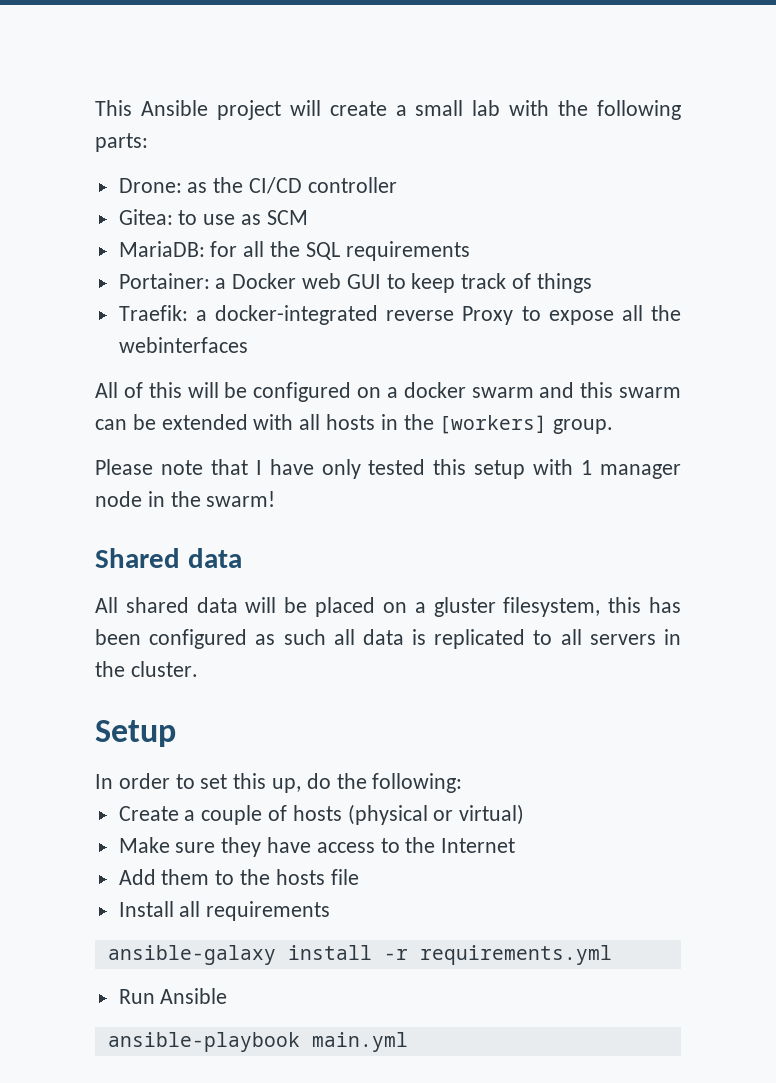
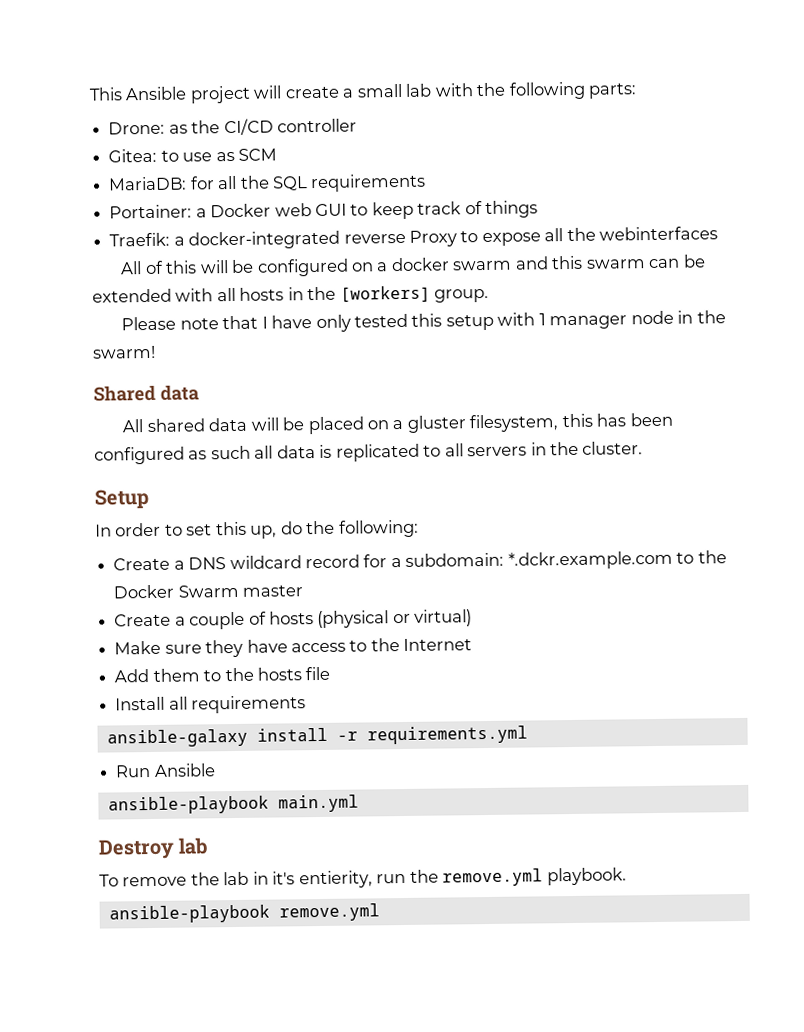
(463, 783) none -> [113,550,727,571] [113,584,304,599] // Create a DNS wildcard record for a subdomain: *.dckr.example.com to the Docker Swarm master
(408, 1042) none -> [98,837,210,860] [99,867,627,889] [108,903,380,924] // Destroy lab // To remove the lab in it's entierity, run the remove.yml playbook. // ansible-playbook remove.yml

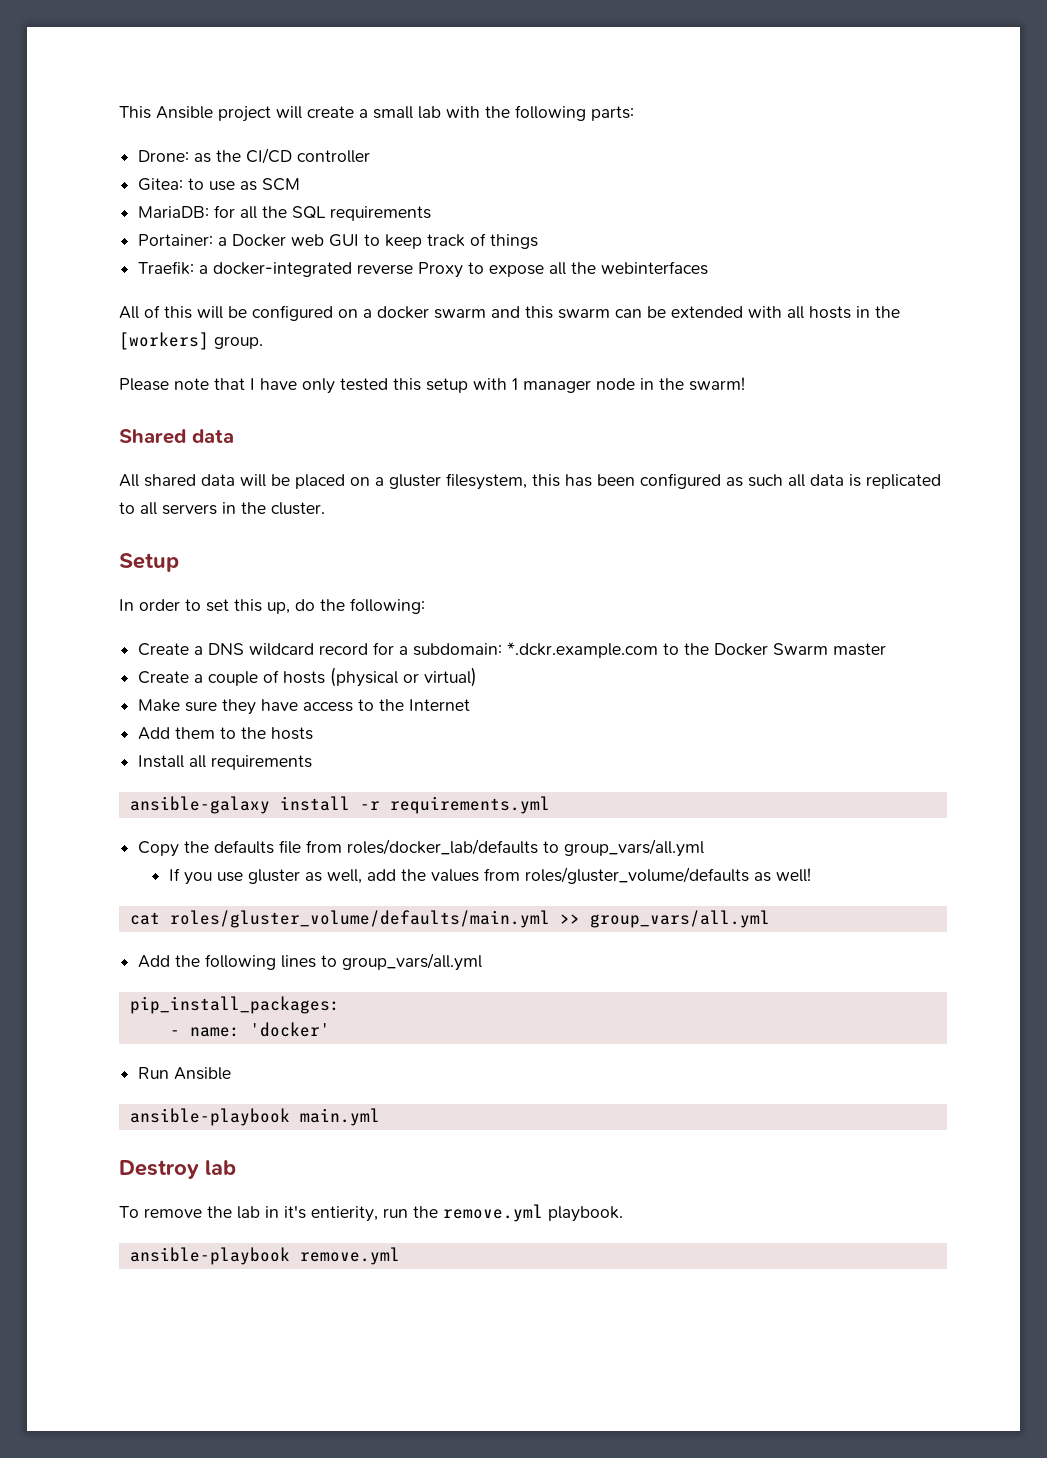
[305,666,331,681] file -> (314, 733) none
(528, 735) none -> [138,839,705,857] [168,867,811,885] [129,910,770,928] [138,953,483,971] [129,996,340,1014] [169,1022,330,1037] // Copy the defaults file from roles/docker_lab/defaults to group_vars/all.yml // If you use gluster as well, add the values from roles/gluster_volume/defaults as well! // cat roles/gluster_volume/defaults/main.yml >> group_vars/all.yml // Add the following lines to group_vars/all.yml // pip_install_packages: // - name: 'docker'

